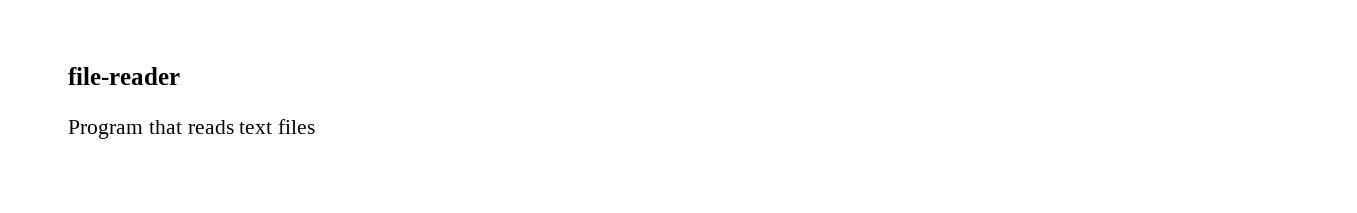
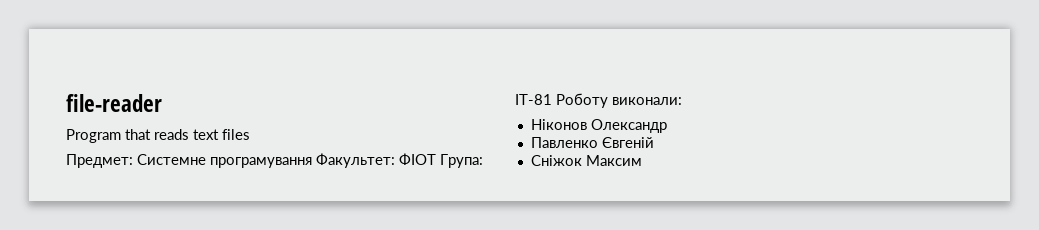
(316, 126) none -> [66,153,483,168] [515,93,682,108] [530,119,667,133] [530,137,654,148] [530,155,642,166] // Предмет: Системне програмування Факультет: ФІОТ Група: ІТ-81 Роботу виконали: // Ніконов Олександр // Павленко Євгеній // Сніжок Максим

